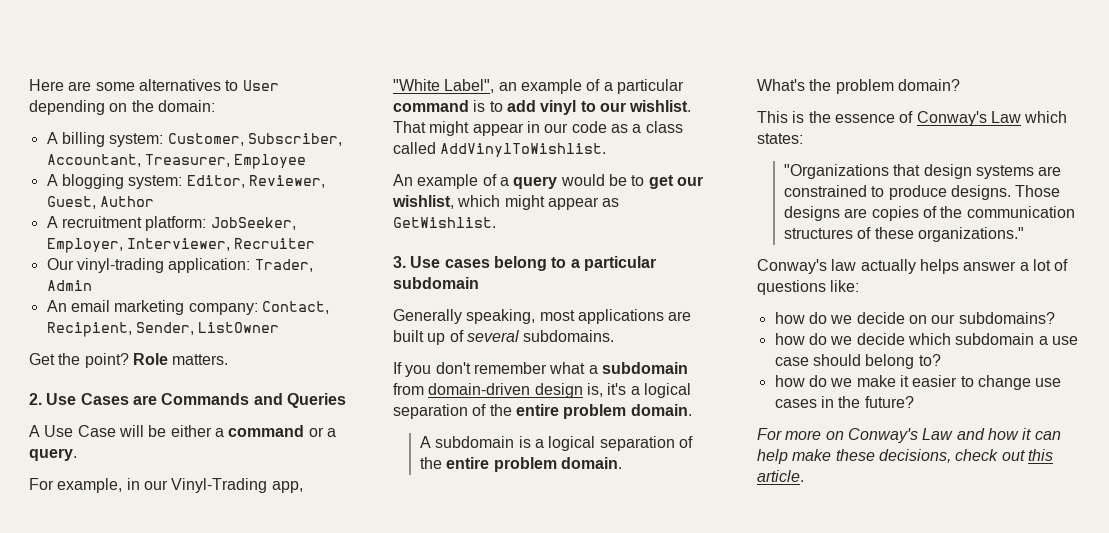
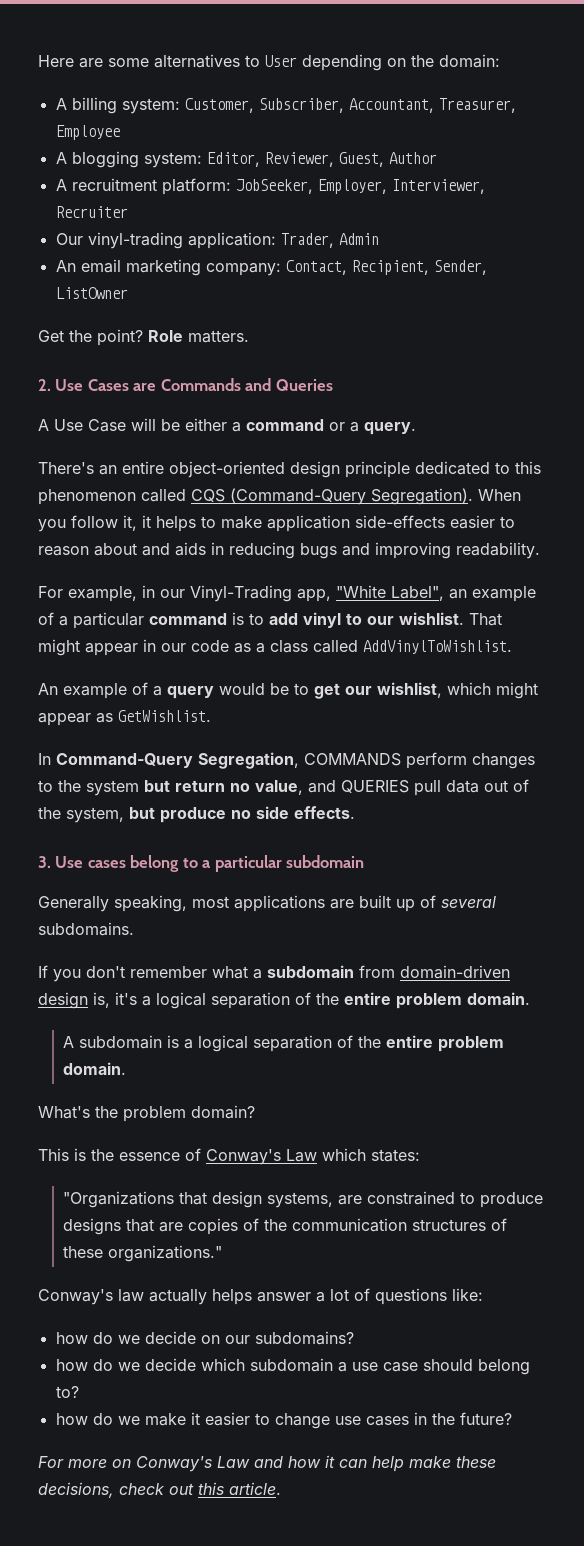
(77, 454) none -> [38,461,541,478] [38,488,521,505] [38,515,515,532] [38,542,540,559] // There's an entire object-oriented design principle dedicated to this phenomenon called CQS (Command-Query Segregation). When you follow it, it helps to make application side-effects easier to reason about and aids in reducing bugs and improving readability.
(496, 222) none -> [38,752,535,769] [38,779,529,796] [38,806,355,823] // In Command-Query Segregation, COMMANDS perform changes to the system but return no value, and QUERIES pull data out of the system, but produce no side effects.
[976,165,1035,179] systems -> [266,1192,333,1208] systems,
[951,185,1061,200] [784,206,841,221] designs. Those designs -> [62,1218,154,1235] designs that

